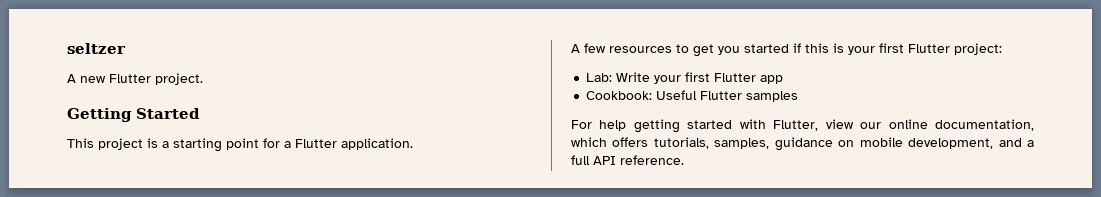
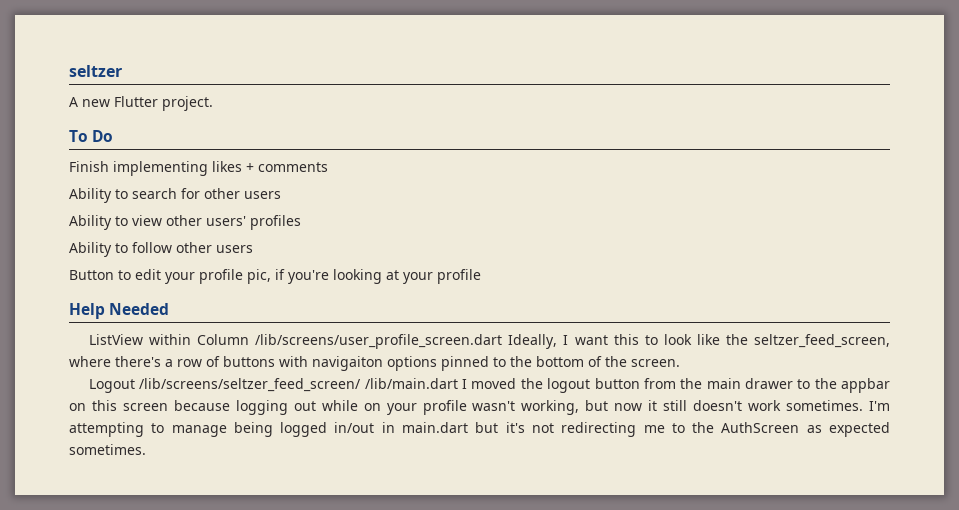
[67,108,200,122] [67,138,413,152] [571,43,1002,57] [586,72,784,84] [586,90,799,102] [571,119,1034,133] [571,137,1034,151] [571,155,684,165] Getting Started // This project is a starting point for a Flutter application. // A few resources to get you started if this is your first Flutter project: // Lab: Write your first Flutter app // Cookbook: Useful Flutter samples // For help getting started with Flutter, view our online documentation, which offers tutorials, samples, guidance on mobile development, and a full API reference. -> [69,130,114,142] [69,161,328,176] [69,188,281,203] [69,215,301,230] [69,242,253,257] [69,269,481,284] [69,303,170,319] [89,334,891,349] [69,356,680,371] [89,378,890,393] [69,400,890,415] [69,422,890,437] [69,444,146,455] To Do // Finish implementing likes + comments // Ability to search for other users // Ability to view other users' profiles // Ability to follow other users // Button to edit your profile pic, if you're looking at your profile // Help Needed // ListView within Column /lib/screens/user_profile_screen.dart Ideally, I want this to look like the seltzer_feed_screen, where there's a row of buttons with navigaiton options pinned to the bottom of the screen. // Logout /lib/screens/seltzer_feed_screen/ /lib/main.dart I moved the logout button from the main drawer to the appbar on this screen because logging out while on your profile wasn't working, but now it still doesn't work sometimes. I'm attempting to manage being logged in/out in main.dart but it's not redirecting me to the AuthScreen as expected sometimes.

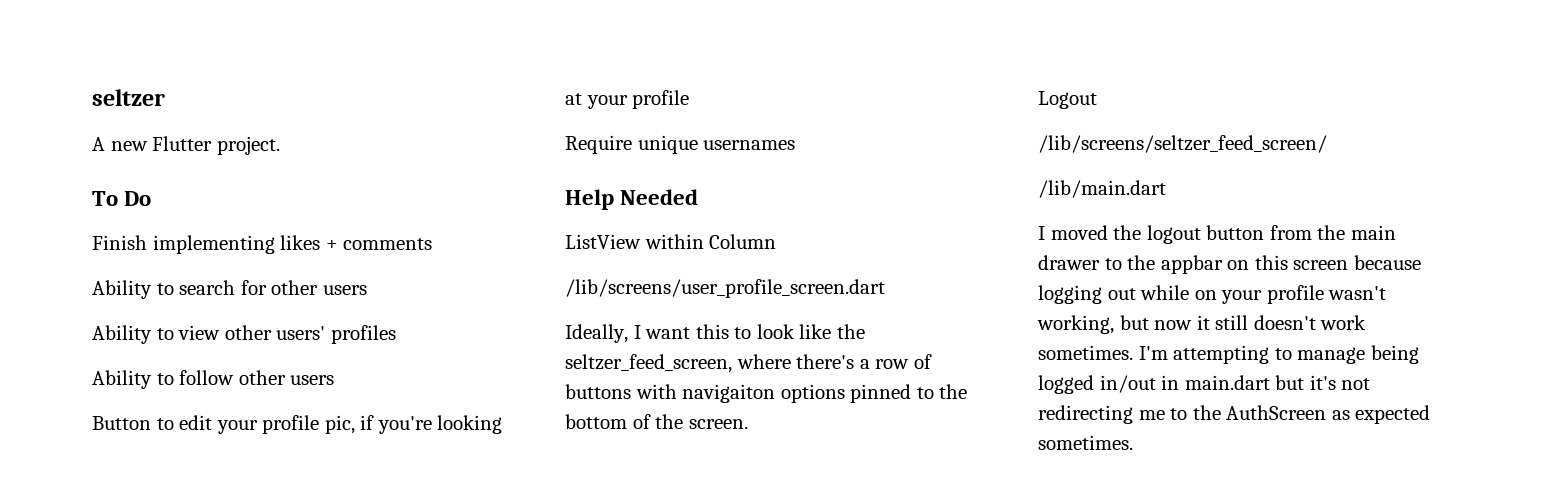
(481, 276) none -> [565,135,796,154] // Require unique usernames
(250, 339) none -> (777, 241) //
(503, 341) none -> (885, 288) //
(136, 386) none -> (1097, 100) //
(362, 385) none -> (1327, 144) //
(458, 383) none -> (1166, 189) //

